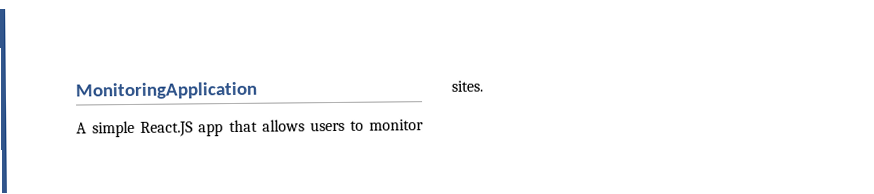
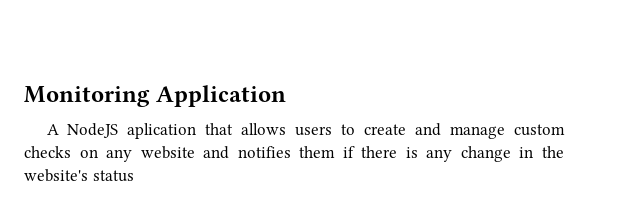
[75,81,257,100] MonitoringApplication -> [24,85,287,107] Monitoring Application
[92,120,224,138] simple React.JS app -> [67,123,197,139] NodeJS aplication
[369,119,424,131] [451,80,483,92] monitor sites. -> [364,123,566,139] [24,146,564,162] [24,169,134,182] create and manage custom checks on any website and notifies them if there is any change in the website's status

